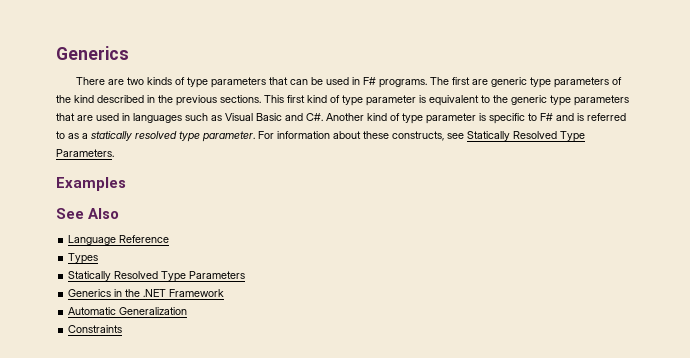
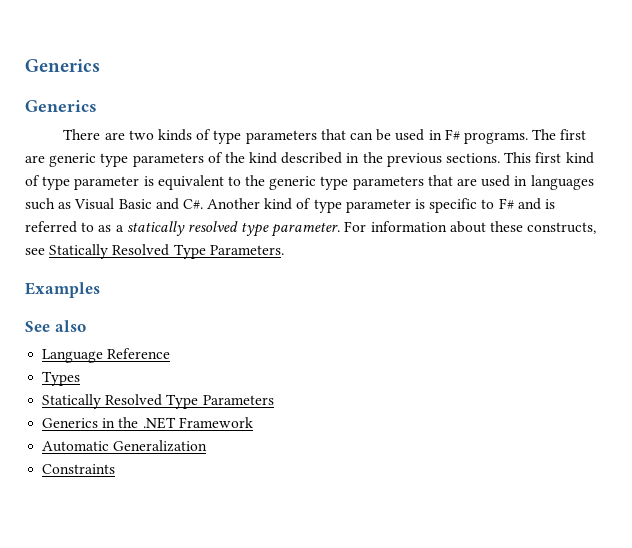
[56,46,129,60] Generics -> [25,59,100,72] [25,100,97,112] Generics // Generics
[88,208,120,219] Also -> [54,320,86,332] also

